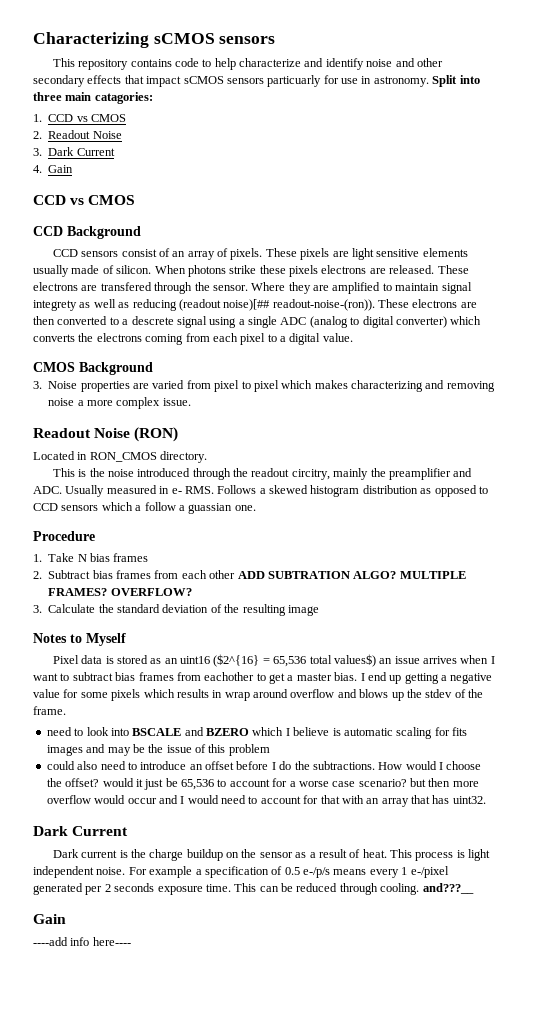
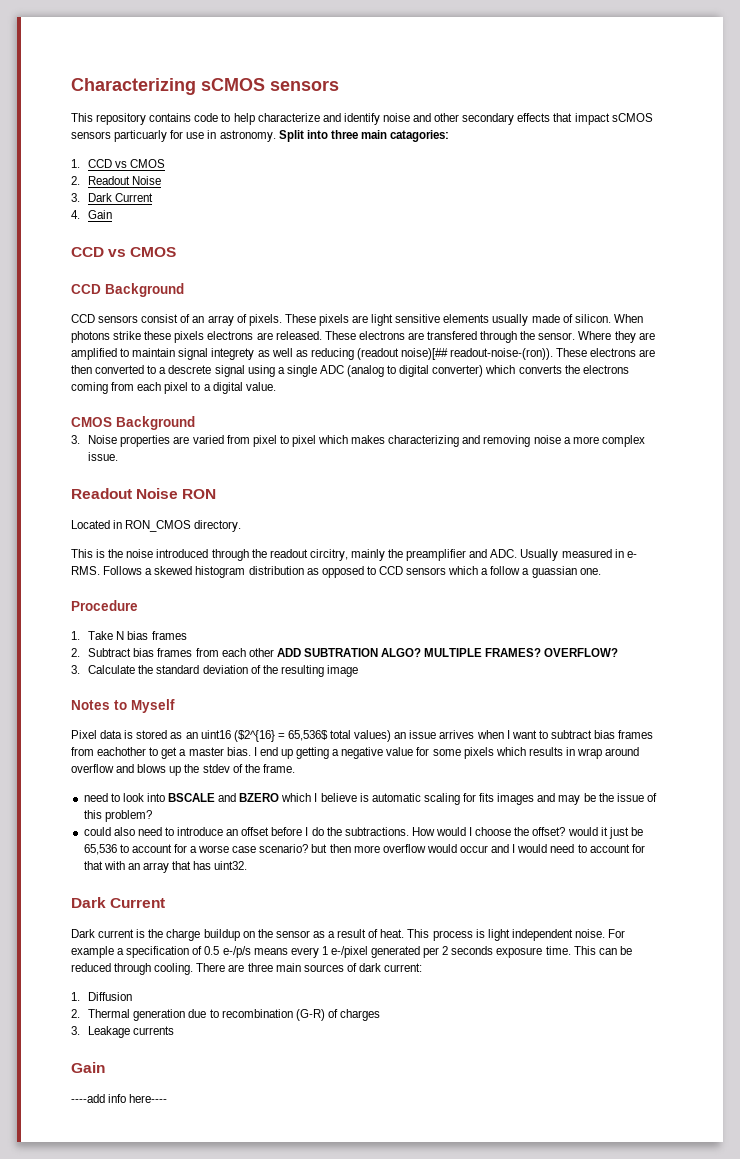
[134,427,179,442] (RON) -> [182,489,217,499] RON
[273,654,376,667] 65,536 total values$) -> [287,730,392,742] 65,536$ total values)
[228,744,270,756] problem -> [104,810,152,822] problem?
[422,883,474,894] and???__ -> [196,963,423,972] [71,992,133,1001] [71,1009,380,1021] [71,1026,175,1038] There are three main sources of dark current: // 1. Diffusion // 2. Thermal generation due to recombination (G-R) of charges // 3. Leakage currents

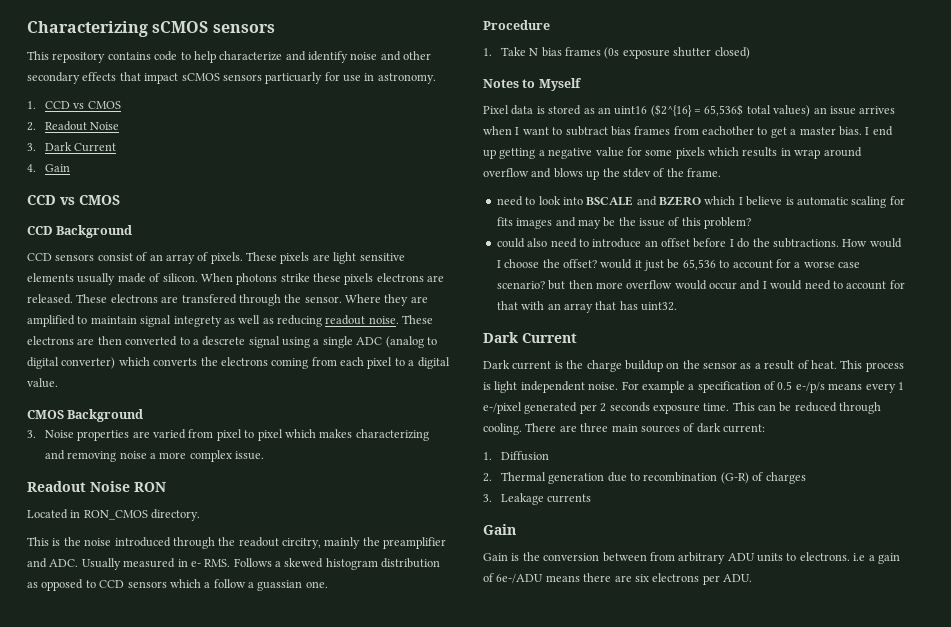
[278,130,450,142] Split into three main catagories: -> (436, 78) none
[356,348,554,360] (readout noise)[## readout-noise-(ron)). -> [325,315,399,325] readout noise.
[71,648,619,657] [71,665,358,677] // 2. Subtract bias frames from each other ADD SUBTRATION ALGO? MULTIPLE FRAMES? OVERFLOW? // 3. Calculate the standard deviation of the resulting image -> [604,47,750,59] (0s exposure shutter closed)
[71,1094,168,1103] ----add info here---- -> [483,552,900,564] [483,573,752,585] Gain is the conversion between from arbitrary ADU units to electrons. i.e a gain of 6e-/ADU means there are six electrons per ADU.

